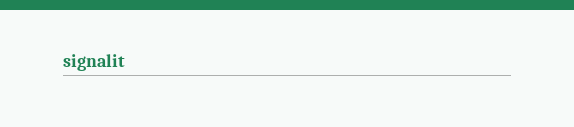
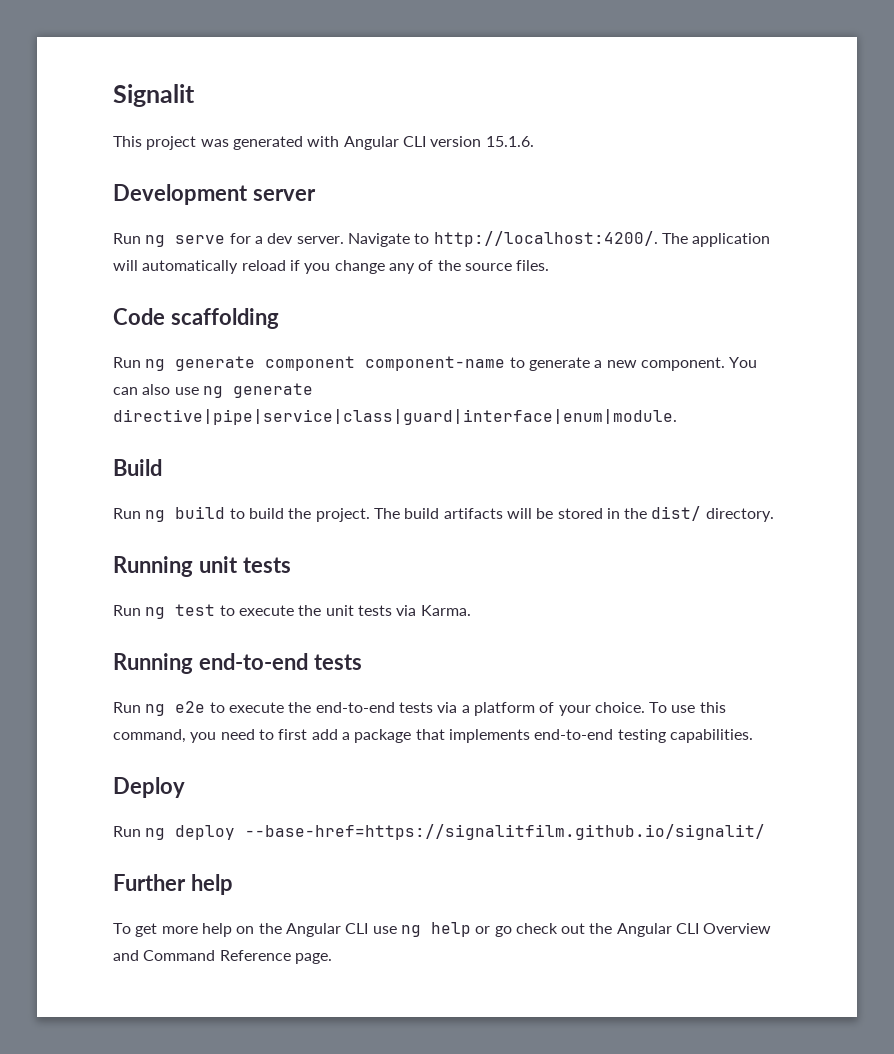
[63,54,125,71] signalit -> [113,84,195,107] [113,136,534,150] [113,184,316,205] [113,231,771,247] [113,260,550,274] [113,308,279,329] [113,356,758,371] [113,383,313,398] [113,409,677,425] [113,459,162,476] [113,506,774,522] [113,556,291,577] [113,604,471,619] [113,653,362,674] [113,701,726,716] [113,729,753,743] [113,777,185,798] [113,824,766,840] [113,874,233,895] [113,922,772,937] [113,950,332,964] Signalit // This project was generated with Angular CLI version 15.1.6. // Development server // Run ng serve for a dev server. Navigate to http://localhost:4200/. The application will automatically reload if you change any of the source files. // Code scaffolding // Run ng generate component component-name to generate a new component. You can also use ng generate directive|pipe|service|class|guard|interface|enum|module. // Build // Run ng build to build the project. The build artifacts will be stored in the dist/ directory. // Running unit tests // Run ng test to execute the unit tests via Karma. // Running end-to-end tests // Run ng e2e to execute the end-to-end tests via a platform of your choice. To use this command, you need to first add a package that implements end-to-end testing capabilities. // Deploy // Run ng deploy --base-href=https://signalitfilm.github.io/signalit/ // Further help // To get more help on the Angular CLI use ng help or go check out the Angular CLI Overview and Command Reference page.

